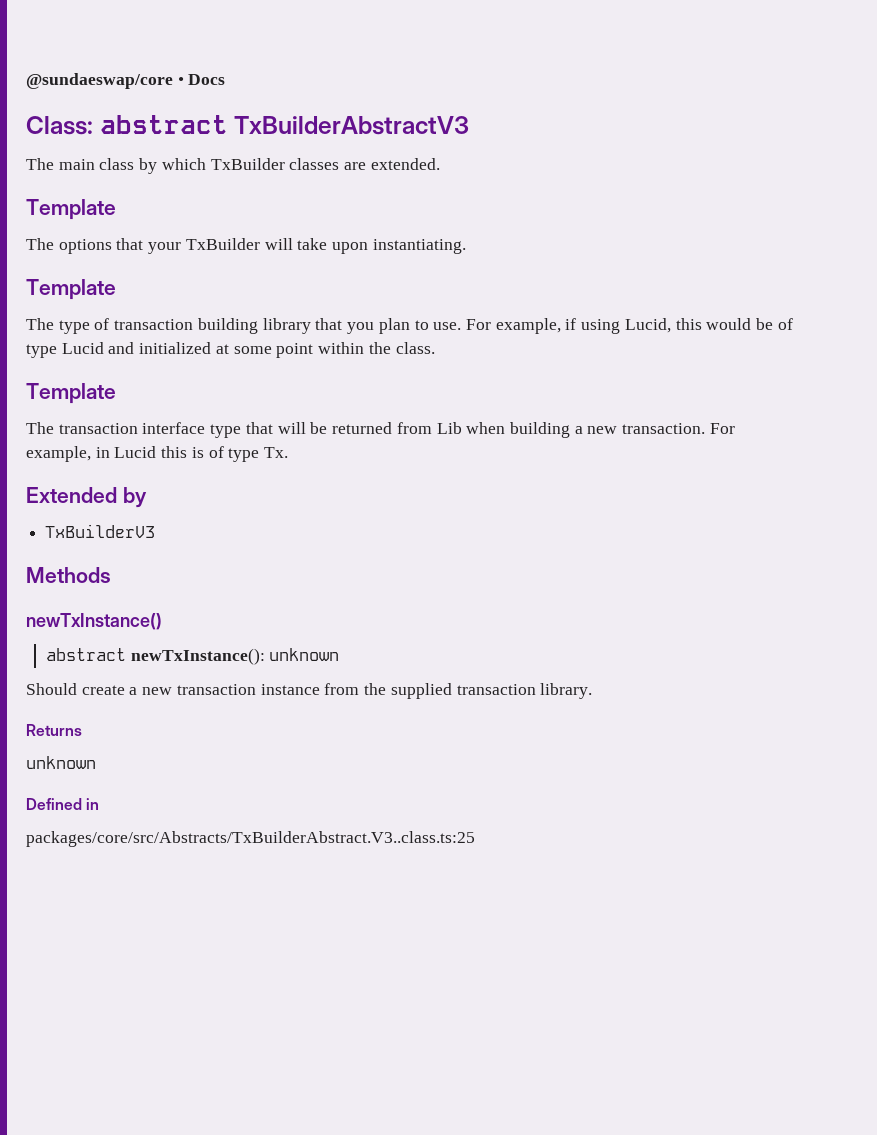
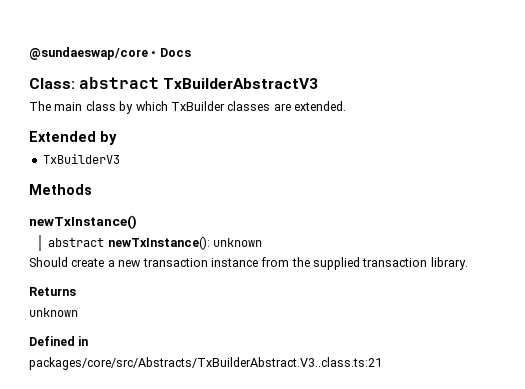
[26,199,116,220] [26,238,466,254] [26,279,116,300] [26,318,793,334] [26,342,435,358] [26,383,116,404] [26,422,735,438] [26,446,289,462] // Template // The options that your TxBuilder will take upon instantiating. // Template // The type of transaction building library that you plan to use. For example, if using Lucid, this would be of type Lucid and initialized at some point within the class. // Template // The transaction interface type that will be returned from Lib when building a new transaction. For example, in Lucid this is of type Tx. -> (346, 106) none
[26,831,475,847] packages/core/src/Abstracts/TxBuilderAbstract.V3..class.ts:25 -> [29,357,382,370] packages/core/src/Abstracts/TxBuilderAbstract.V3..class.ts:21

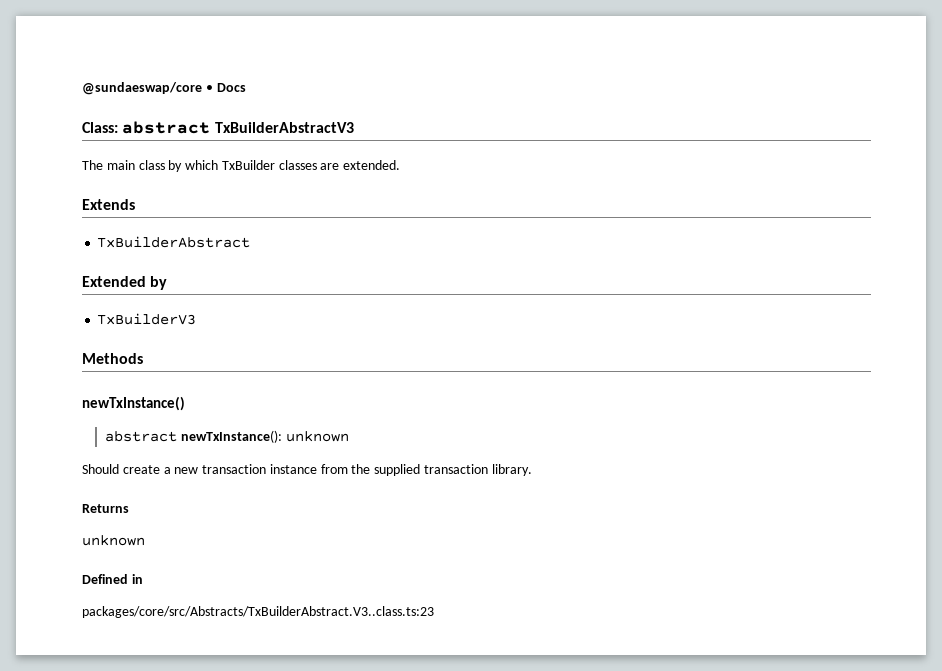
(346, 106) none -> [82,199,135,210] [97,236,251,248] // Extends // TxBuilderAbstract
[29,357,382,370] packages/core/src/Abstracts/TxBuilderAbstract.V3..class.ts:21 -> [82,606,434,618] packages/core/src/Abstracts/TxBuilderAbstract.V3..class.ts:23

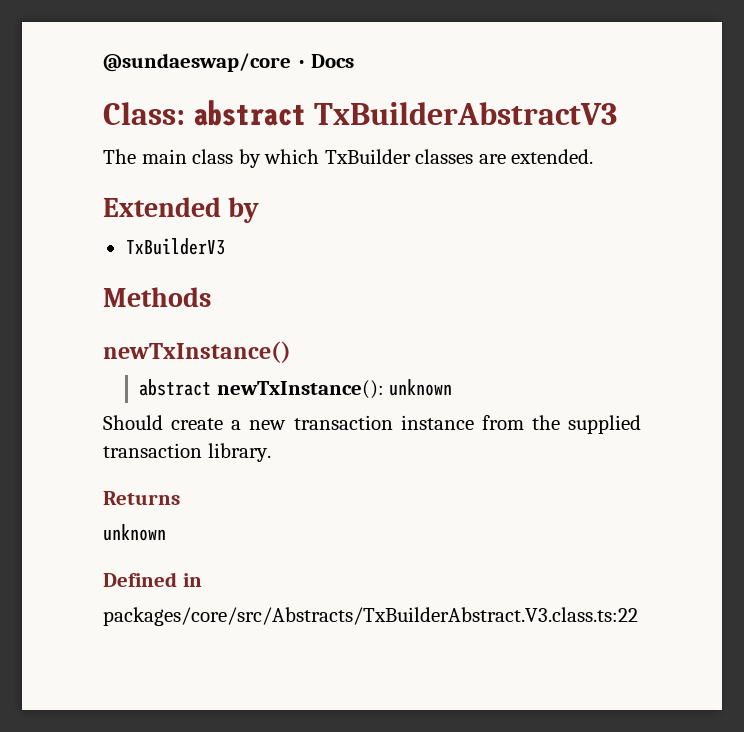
[82,199,135,210] [97,236,251,248] // Extends // TxBuilderAbstract -> (594, 156) none
[82,606,434,618] packages/core/src/Abstracts/TxBuilderAbstract.V3..class.ts:23 -> [103,607,638,626] packages/core/src/Abstracts/TxBuilderAbstract.V3.class.ts:22

